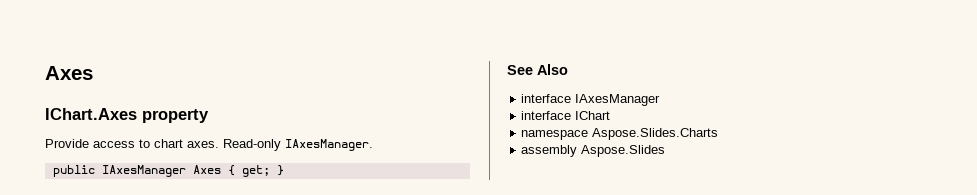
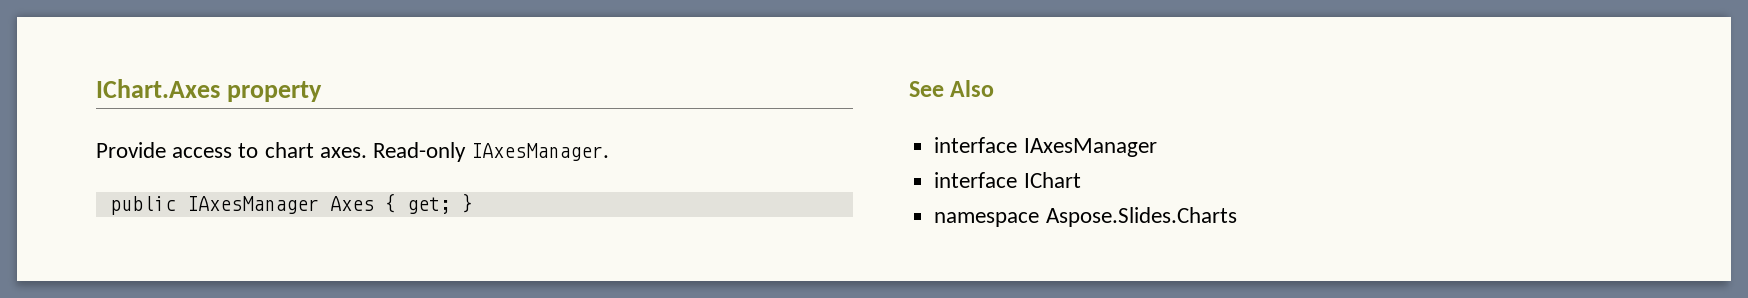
[45,66,93,80] Axes // -> (96, 88) none
[521,145,666,157] // assembly Aspose.Slides -> (1237, 217) none

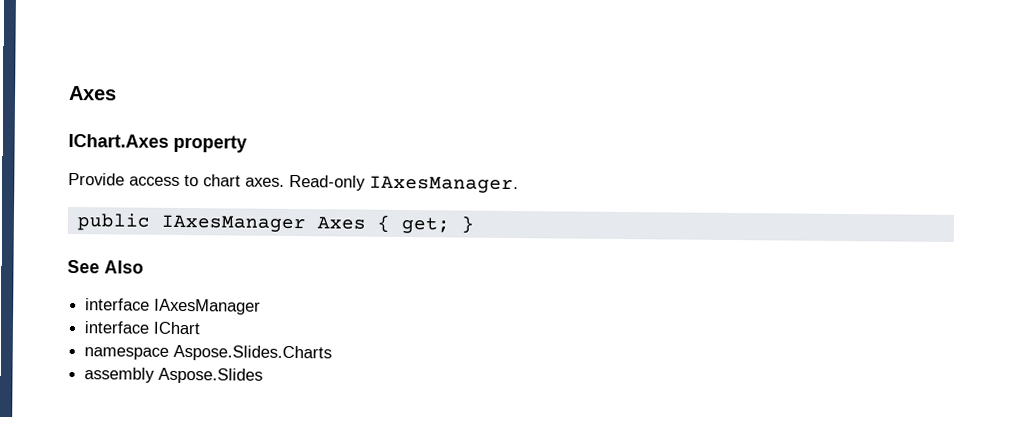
(96, 88) none -> [69,85,117,101] Axes //
(1237, 217) none -> [84,367,264,384] // assembly Aspose.Slides

